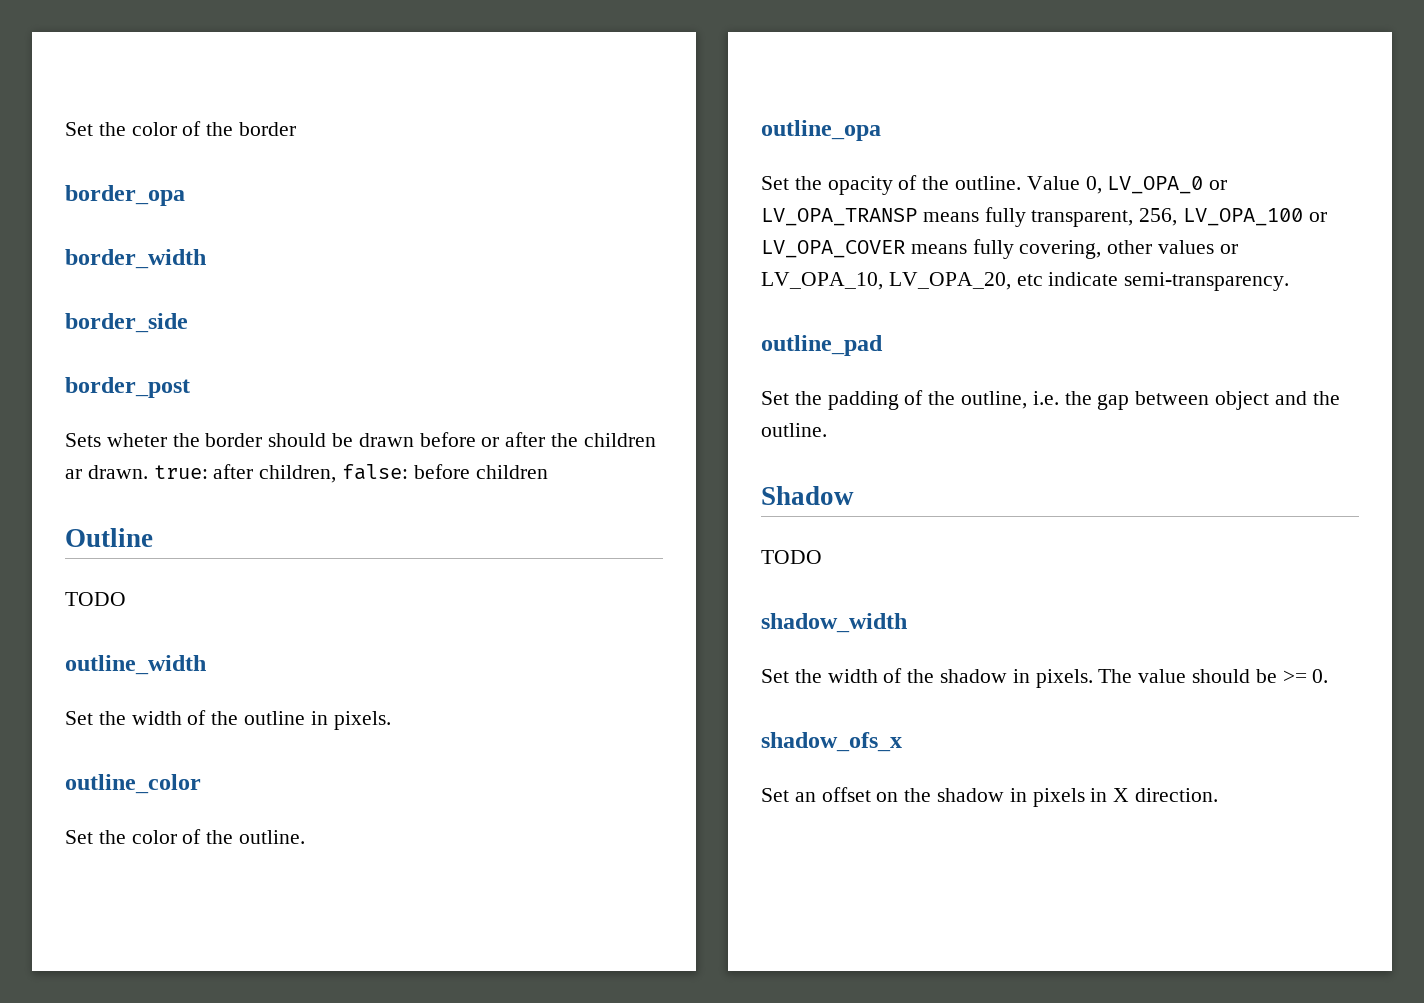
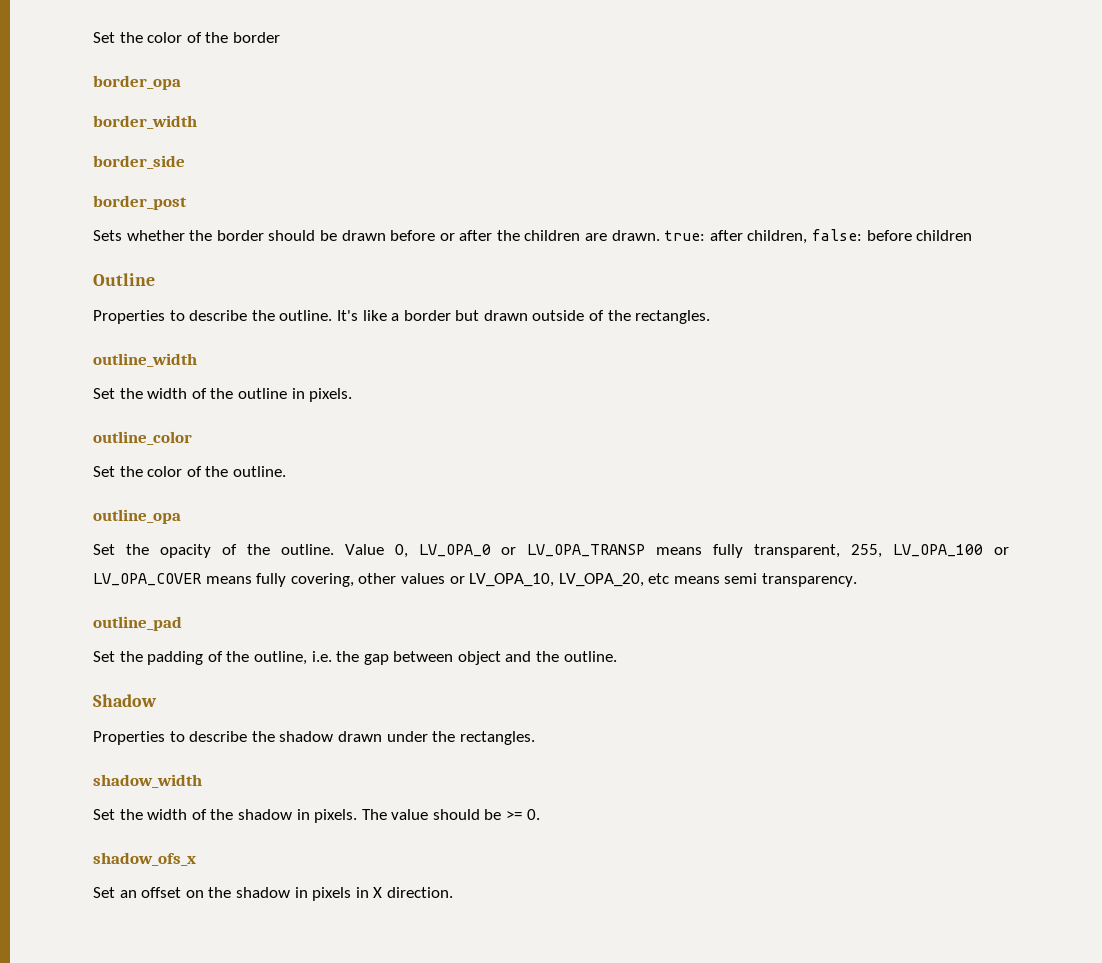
[106,433,167,447] wheter -> [126,230,185,241] whether
[65,469,82,479] ar -> [585,233,608,241] are
[65,592,126,606] TODO -> [93,310,711,324] Properties to describe the outline. It's like a border but drawn outside of the rectangles.
[1139,208,1178,226] 256, -> [851,544,883,558] 255,
[1048,272,1290,291] indicate semi-transparency. -> [673,573,858,587] means semi transparency.
[761,550,822,564] TODO -> [93,731,535,745] Properties to describe the shadow drawn under the rectangles.

